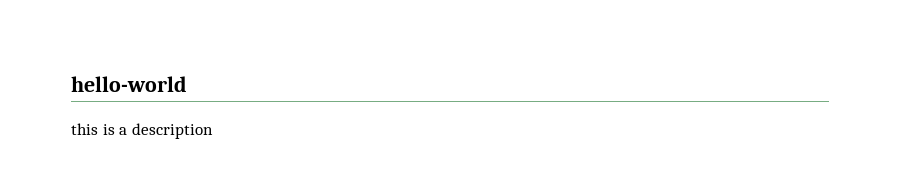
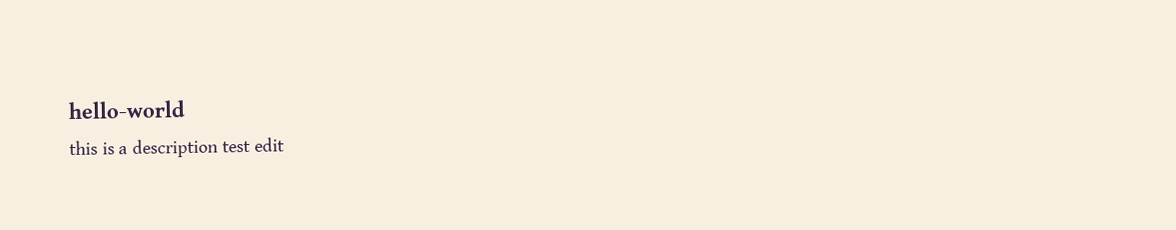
(213, 131) none -> [221,137,285,153] test edit

